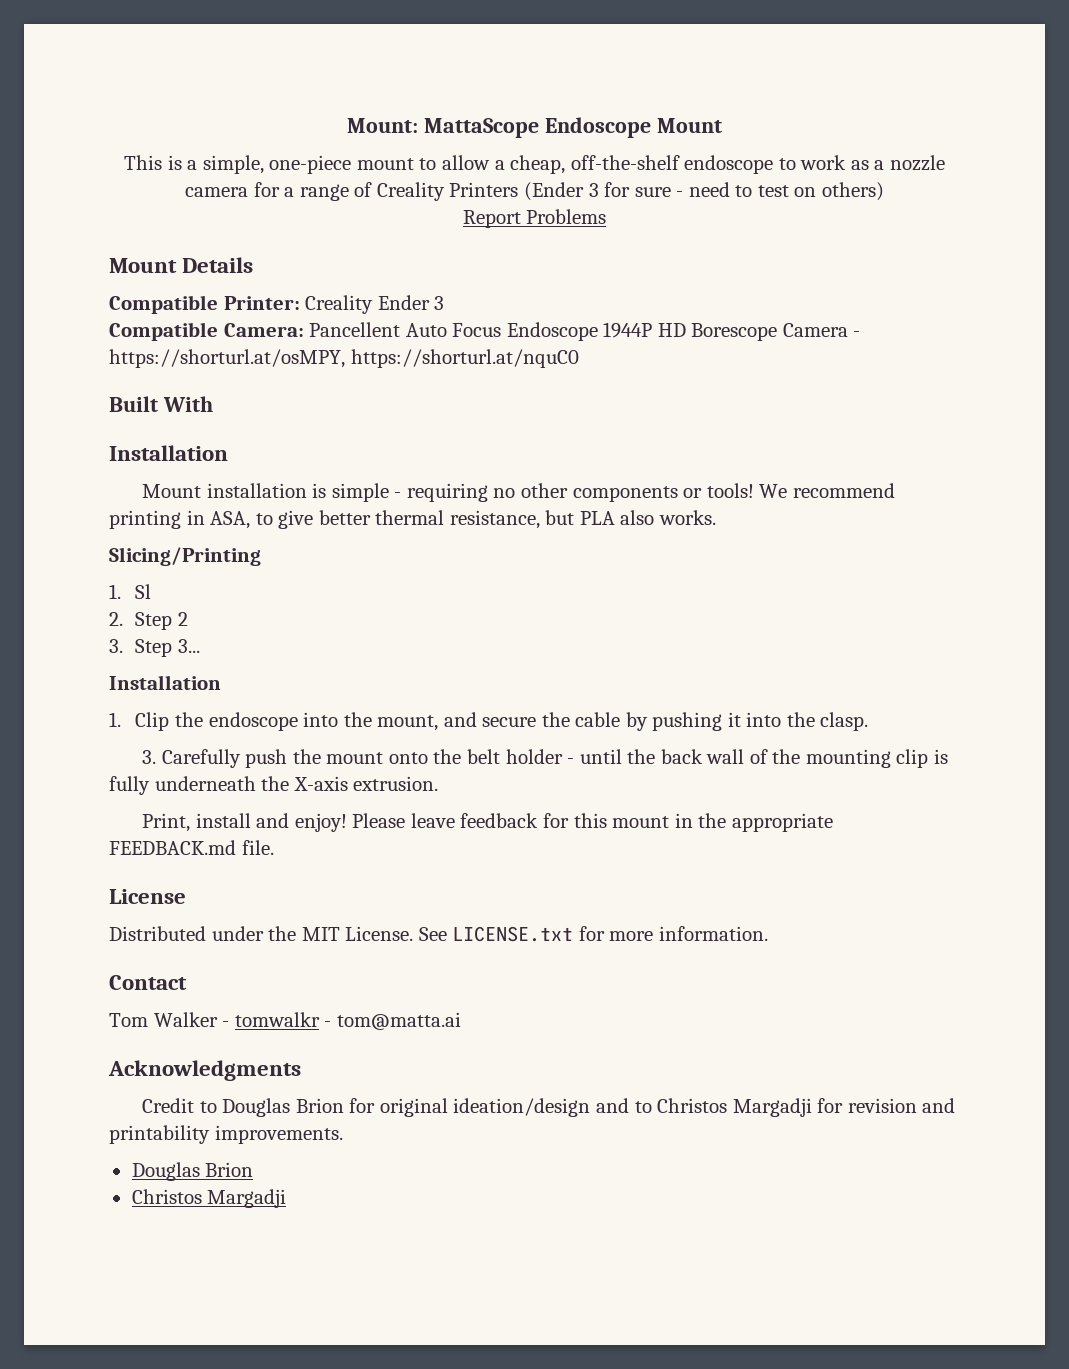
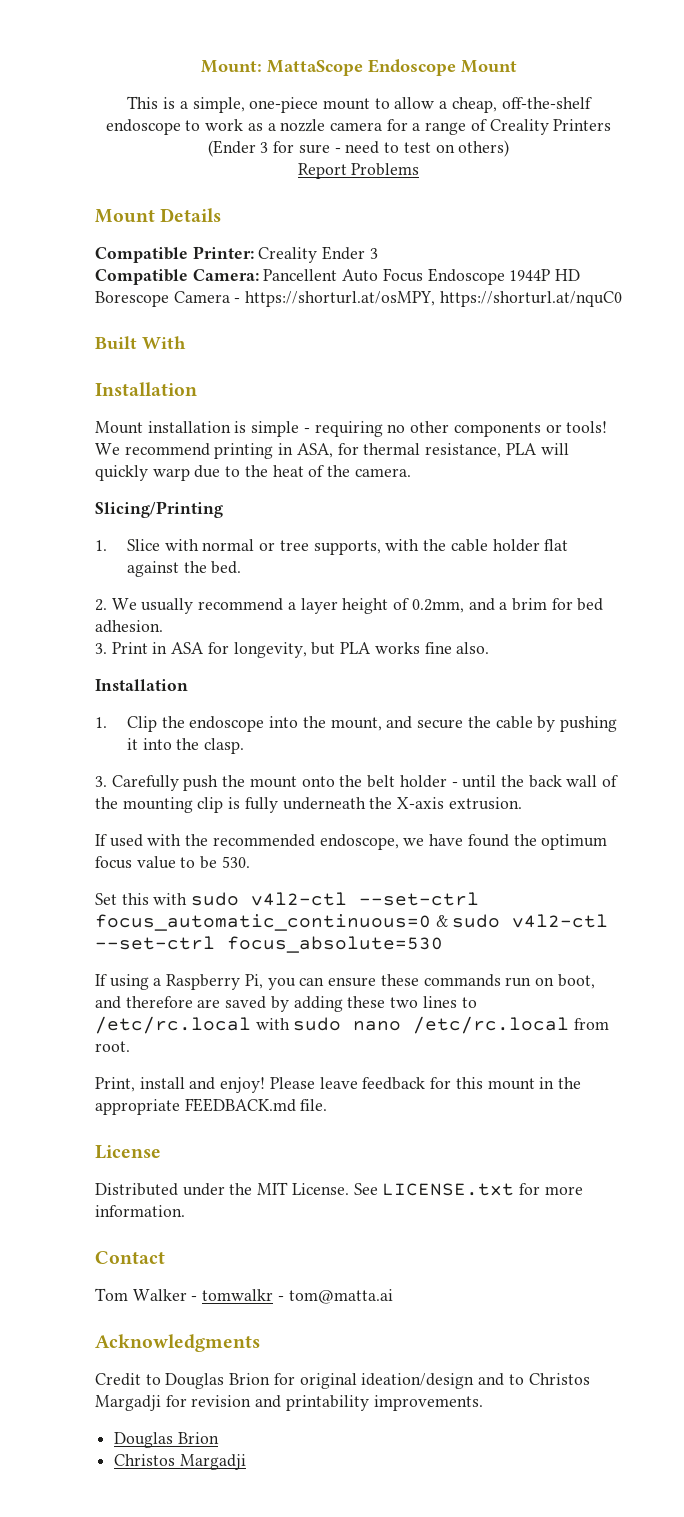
[255,510,716,529] [109,547,261,566] [109,584,152,599] [109,612,188,630] [109,639,200,657] to give better thermal resistance, but PLA also works. // Slicing/Printing // 1. Sl // 2. Step 2 // 3. Step 3... -> [337,443,569,458] [95,465,411,481] [95,501,223,518] [95,539,569,555] [126,561,242,577] [95,598,604,614] [95,620,163,633] [95,642,490,658] for thermal resistance, PLA will quickly warp due to the heat of the camera. // Slicing/Printing // 1. Slice with normal or tree supports, with the cable holder flat against the bed. // 2. We usually recommend a layer height of 0.2mm, and a brim for bed adhesion. // 3. Print in ASA for longevity, but PLA works fine also.
(439, 783) none -> [95,834,608,850] [95,856,250,869] [95,892,480,906] [95,914,609,931] [95,936,443,953] [95,974,595,990] [95,996,477,1012] [95,1016,610,1034] [95,1041,130,1052] // If used with the recommended endoscope, we have found the optimum focus value to be 530. // Set this with sudo v4l2-ctl --set-ctrl focus_automatic_continuous=0 & sudo v4l2-ctl --set-ctrl focus_absolute=530 // If using a Raspberry Pi, you can ensure these commands run on boot, and therefore are saved by adding these two lines to /etc/rc.local with sudo nano /etc/rc.local from root.

